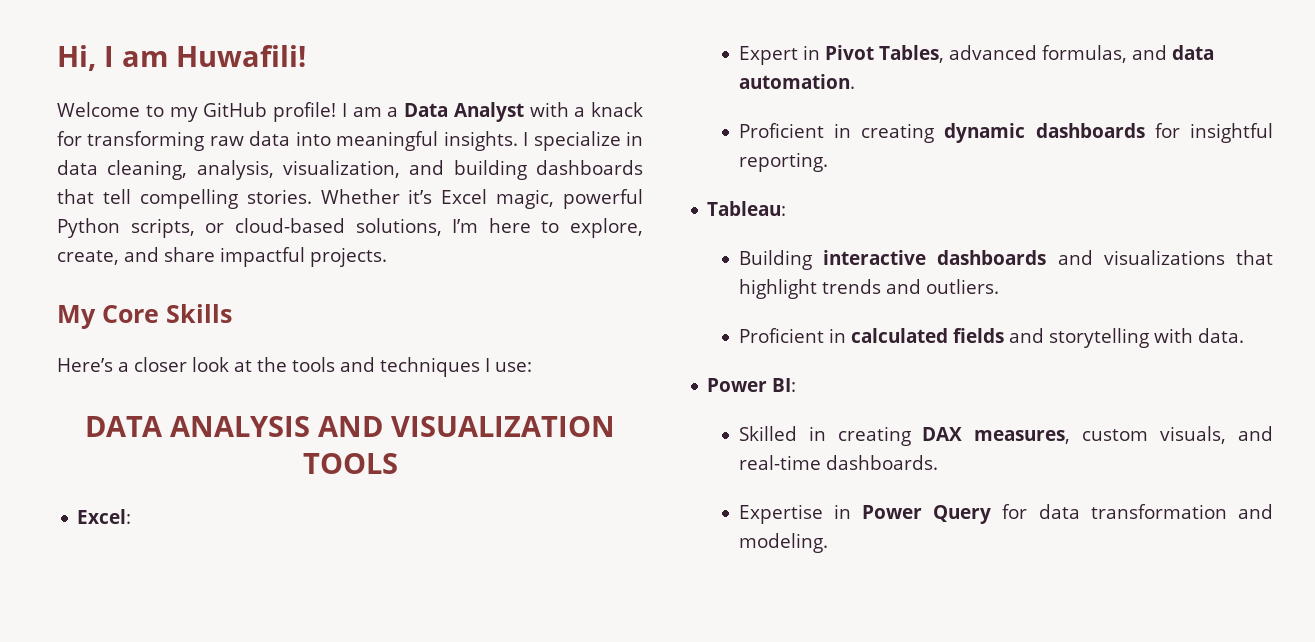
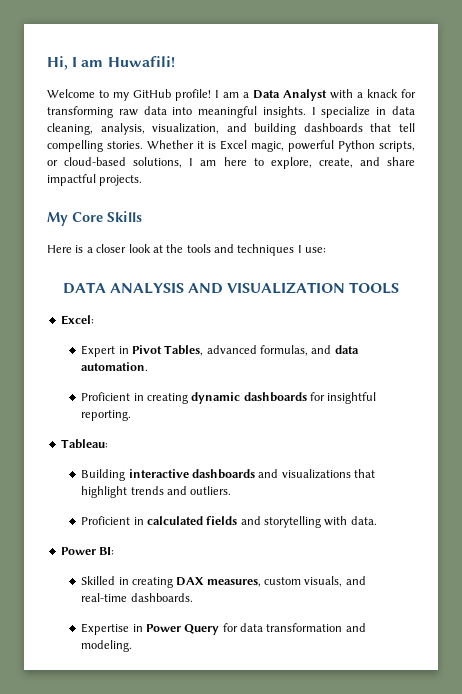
[408,189,433,204] it’s -> [197,141,216,149] it is
[452,219,479,233] I’m -> [189,158,217,166] I am
[57,358,113,372] Here’s -> [47,245,84,253] Here is

